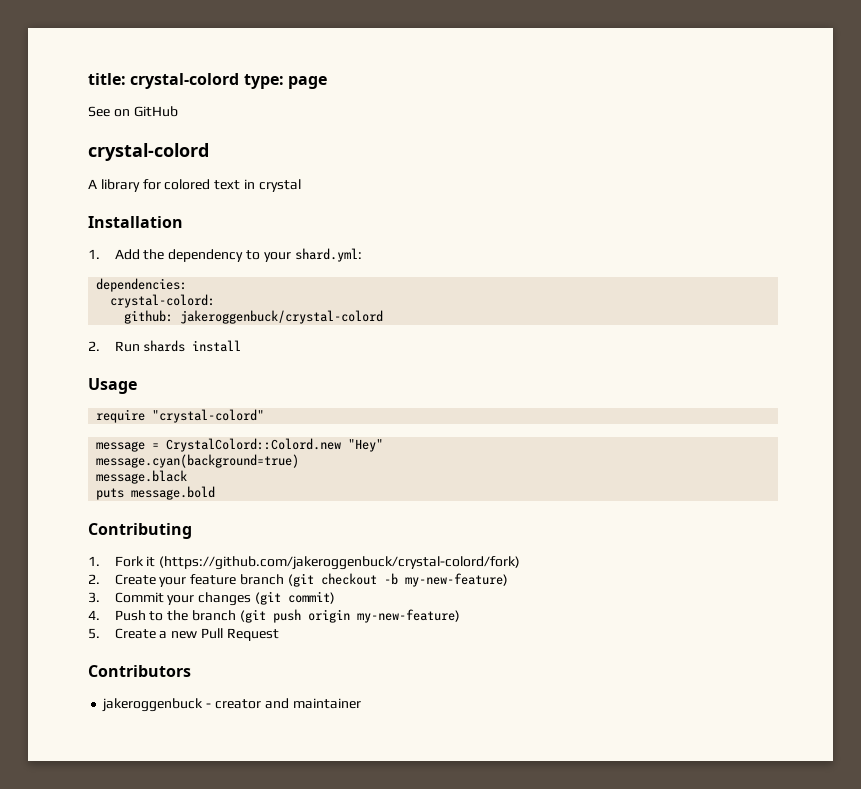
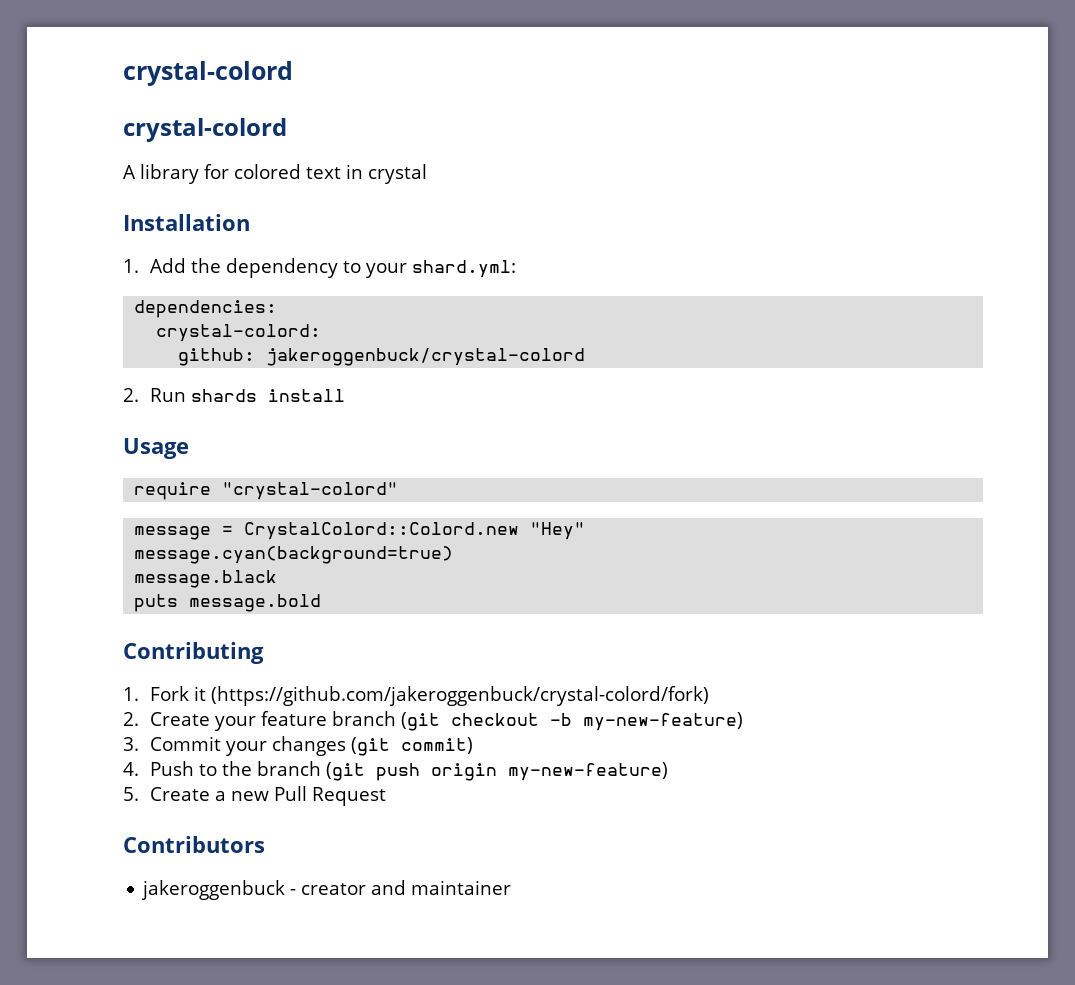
[88,73,327,89] [88,106,178,117] title: crystal-colord type: page // See on GitHub -> [123,61,293,86] crystal-colord

